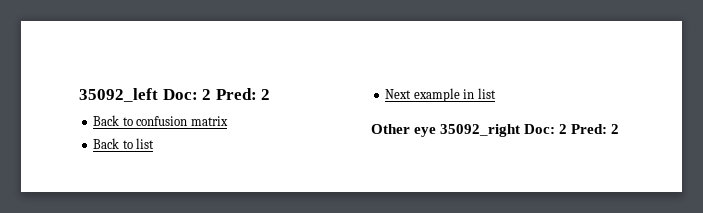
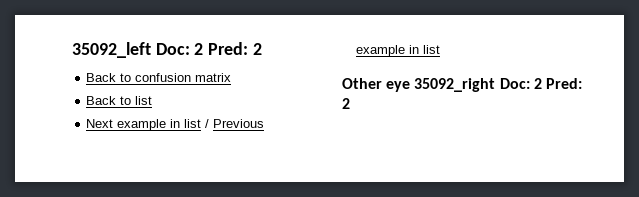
(496, 93) none -> [205,119,265,128] [356,45,441,57] / Previous example in list

